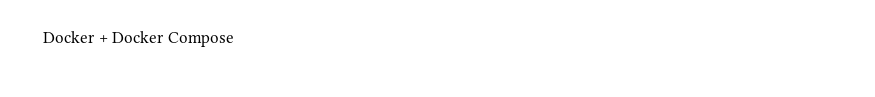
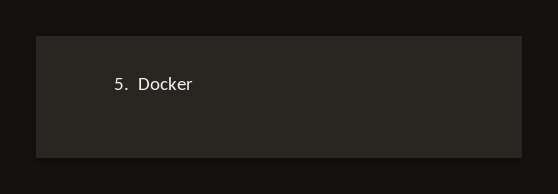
[43,31,234,47] Docker + Docker Compose -> [114,77,194,90] 5. Docker

